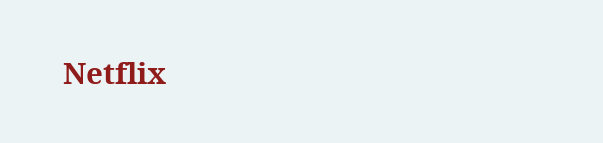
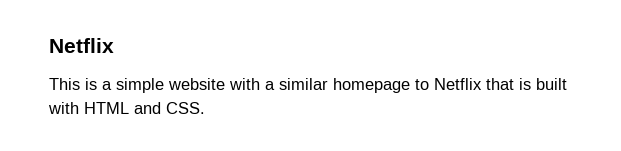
[63,62,166,84] Netflix -> [49,38,114,53] [49,78,567,93] [48,102,205,114] Netflix // This is a simple website with a similar homepage to Netflix that is built with HTML and CSS.

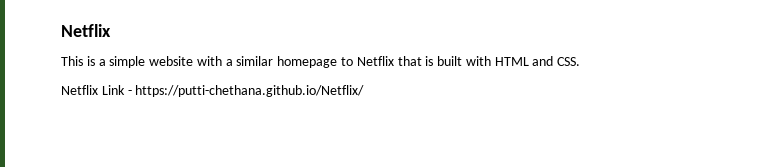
(205, 108) none -> [61,85,365,97] // Netflix Link - https://putti-chethana.github.io/Netflix/

